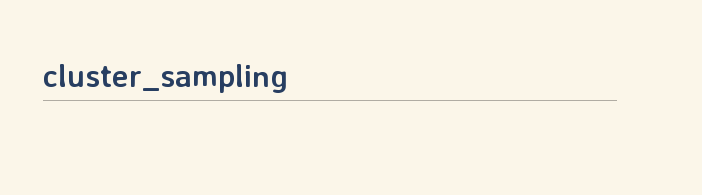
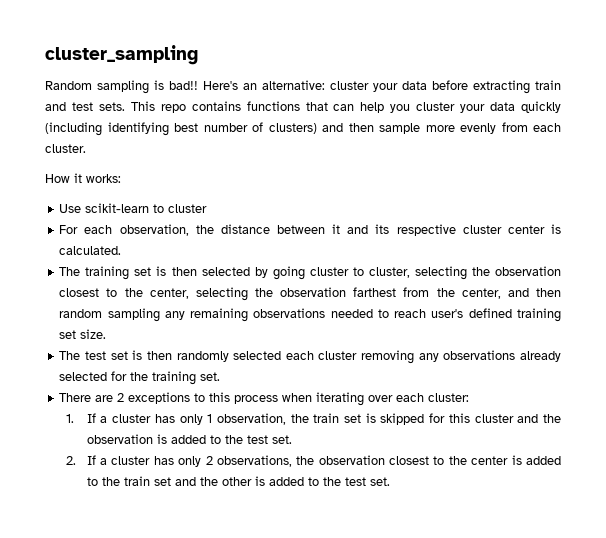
(288, 78) none -> [45,80,561,94] [45,101,562,113] [45,122,561,136] [45,144,86,153] [45,173,121,183] [59,203,208,213] [59,224,561,236] [59,246,122,255] [59,266,562,280] [59,287,561,301] [59,308,561,322] [59,329,107,339] [59,350,561,364] [59,371,221,385] [59,392,470,406] [65,413,561,425] [86,434,292,444] [65,455,562,467] [86,476,390,486] // Random sampling is bad!! Here's an alternative: cluster your data before extracting train and test sets. This repo contains functions that can help you cluster your data quickly (including identifying best number of clusters) and then sample more evenly from each cluster. // How it works: // Use scikit-learn to cluster // For each observation, the distance between it and its respective cluster center is calculated. // The training set is then selected by going cluster to cluster, selecting the observation closest to the center, selecting the observation farthest from the center, and then random sampling any remaining observations needed to reach user's defined training set size. // The test set is then randomly selected each cluster removing any observations already selected for the training set. // There are 2 exceptions to this process when iterating over each cluster: // 1. If a cluster has only 1 observation, the train set is skipped for this cluster and the observation is added to the test set. // 2. If a cluster has only 2 observations, the observation closest to the center is added to the train set and the other is added to the test set.

